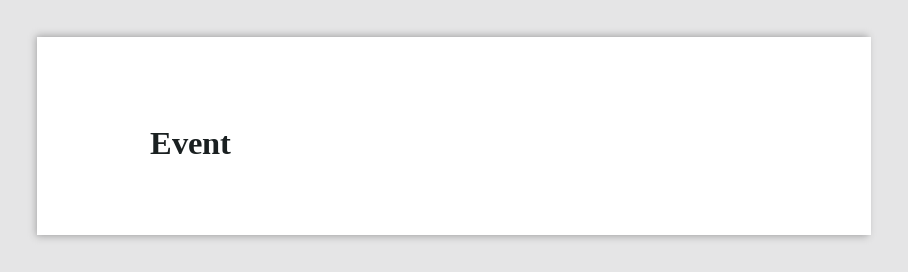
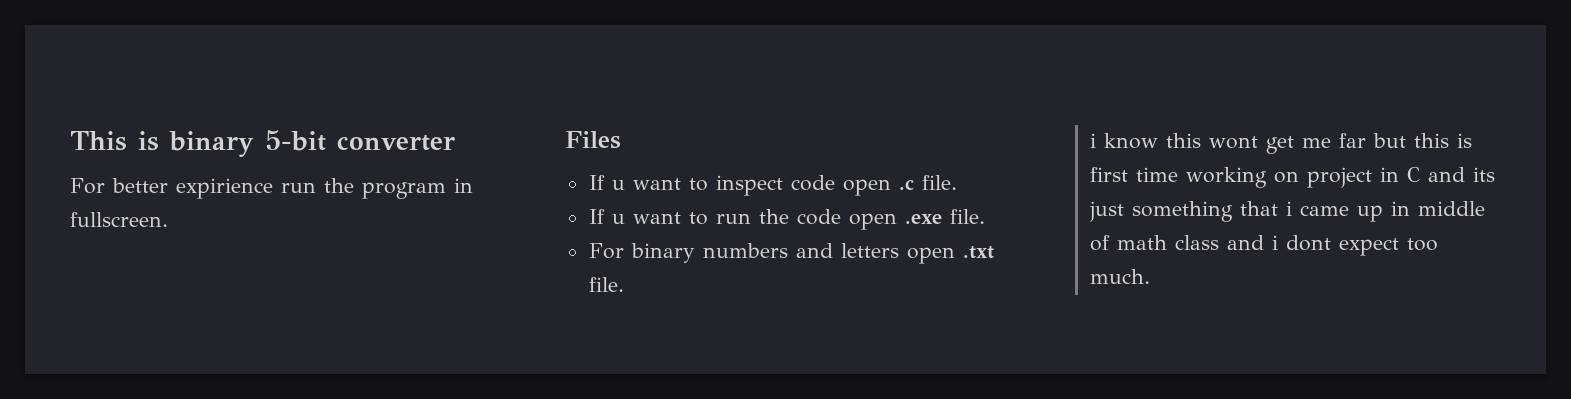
[150,133,231,154] Event -> [70,130,455,157] [70,178,473,199] [70,212,168,227] [565,131,621,149] [588,175,957,196] [588,209,985,230] [588,243,994,264] [588,277,624,292] [1090,133,1473,154] [1090,167,1496,188] [1089,201,1486,222] [1090,235,1439,256] [1090,269,1151,284] This is binary 5-bit converter // For better expirience run the program in fullscreen. // Files // If u want to inspect code open .c file. // If u want to run the code open .exe file. // For binary numbers and letters open .txt file. // i know this wont get me far but this is first time working on project in C and its just something that i came up in middle of math class and i dont expect too much.

